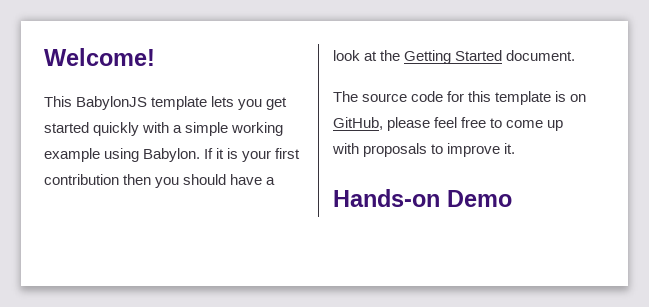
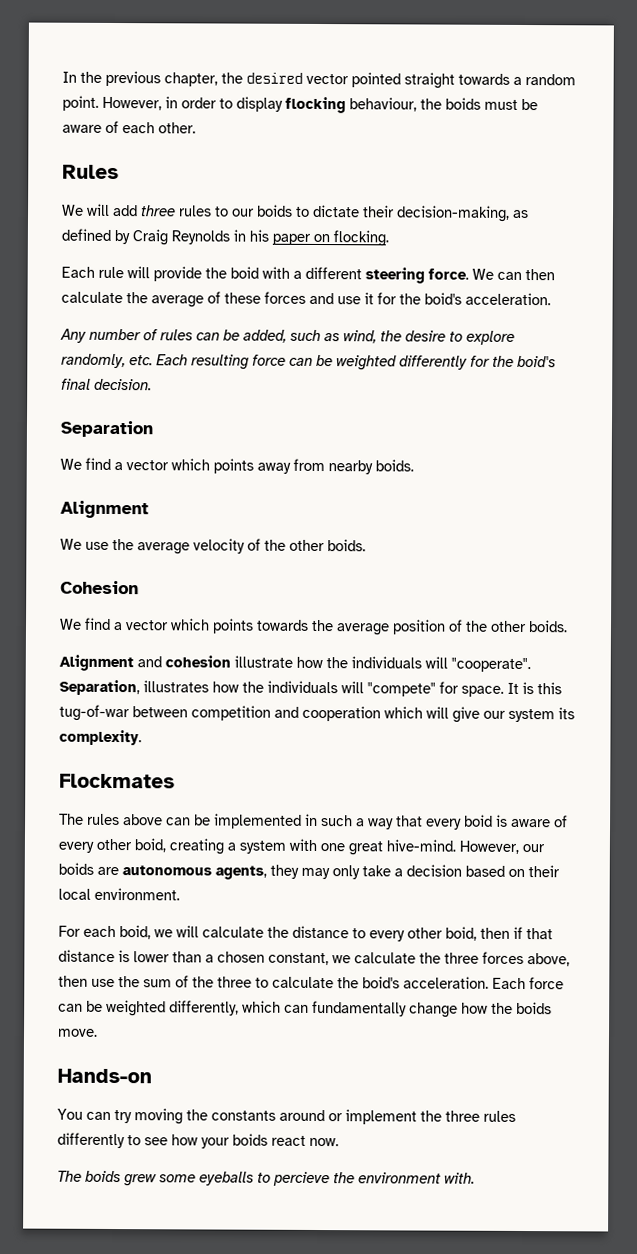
[44,48,155,66] [44,96,288,110] [44,122,284,136] [44,148,301,162] [44,174,276,188] [333,50,576,64] [333,91,587,105] [333,117,564,131] [332,143,516,157] [333,189,512,207] Welcome! // This BabylonJS template lets you get started quickly with a simple working example using Babylon. If it is your first contribution then you should have a look at the Getting Started document. // The source code for this template is on GitHub, please feel free to come up with proposals to improve it. // Hands-on Demo -> [62,70,576,89] [62,95,538,114] [62,120,196,134] [62,164,119,180] [62,203,529,222] [61,228,389,247] [61,266,555,284] [61,291,551,308] [60,328,515,345] [61,353,556,371] [61,378,152,391] [60,420,154,438] [60,457,414,475] [60,500,149,519] [60,538,366,555] [60,580,139,595] [59,617,568,636] [59,654,531,673] [59,679,562,697] [59,704,575,723] [59,729,142,746] [59,773,175,789] [59,813,568,830] [58,838,545,856] [58,862,560,880] [58,887,180,901] [58,925,553,942] [58,949,570,967] [58,975,564,990] [58,999,552,1018] [57,1028,98,1037] [57,1068,152,1084] [57,1108,516,1125] [57,1132,339,1149] [57,1170,475,1187] In the previous chapter, the desired vector pointed straight towards a random point. However, in order to display flocking behaviour, the boids must be aware of each other. // Rules // We will add three rules to our boids to dictate their decision-making, as defined by Craig Reynolds in his paper on flocking. // Each rule will provide the boid with a different steering force. We can then calculate the average of these forces and use it for the boid's acceleration. // Any number of rules can be added, such as wind, the desire to explore randomly, etc. Each resulting force can be weighted differently for the boid's final decision. // Separation // We find a vector which points away from nearby boids. // Alignment // We use the average velocity of the other boids. // Cohesion // We find a vector which points towards the average position of the other boids. // Alignment and cohesion illustrate how the individuals will "cooperate". Separation, illustrates how the individuals will "compete" for space. It is this tug-of-war between competition and cooperation which will give our system its complexity. // Flockmates // The rules above can be implemented in such a way that every boid is aware of every other boid, creating a system with one great hive-mind. However, our boids are autonomous agents, they may only take a decision based on their local environment. // For each boid, we will calculate the distance to every other boid, then if that distance is lower than a chosen constant, we calculate the three forces above, then use the sum of the three to calculate the boid's acceleration. Each force can be weighted differently, which can fundamentally change how the boids move. // Hands-on // You can try moving the constants around or implement the three rules differently to see how your boids react now. // The boids grew some eyeballs to percieve the environment with.

